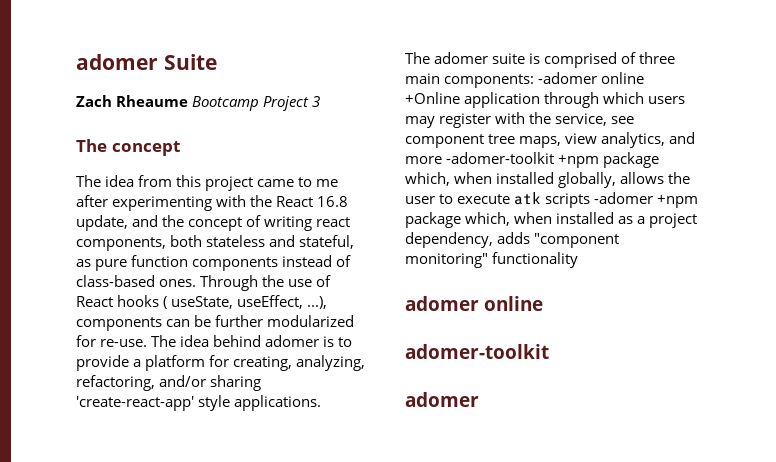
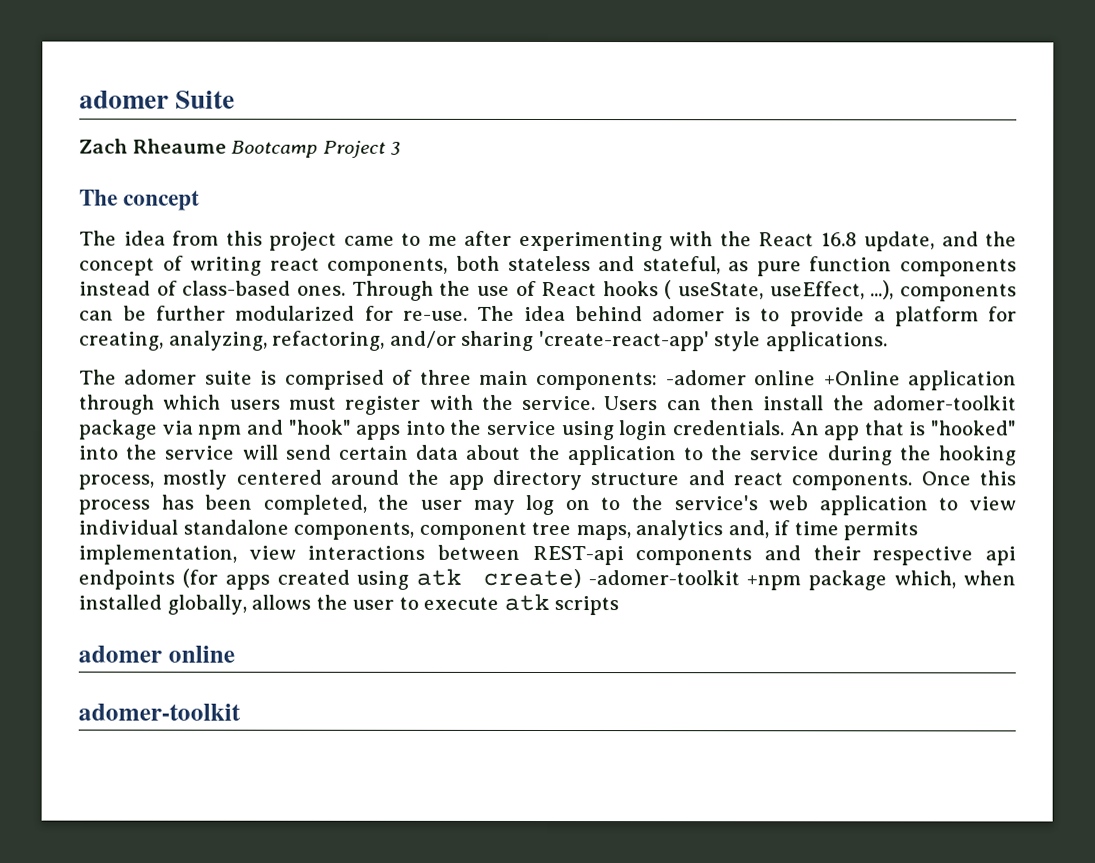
[405,116,435,128] may -> [288,396,337,410] must
[555,113,635,126] [405,132,696,148] [405,156,442,164] service, see component tree maps, view analytics, and more -> [522,395,1017,411] [78,419,1017,441] [78,444,1017,466] [78,469,1017,491] [78,494,1017,516] [78,519,919,541] [78,544,1017,566] [78,568,581,590] service. Users can then install the adomer-toolkit package via npm and "hook" apps into the service using login credentials. An app that is "hooked" into the service will send certain data about the application to the service during the hooking process, mostly centered around the app directory structure and react components. Once this process has been completed, the user may log on to the service's web application to view individual standalone components, component tree maps, analytics and, if time permits implementation, view interactions between REST-api components and their respective api endpoints (for apps created using atk create)
[594,192,699,208] [405,212,698,228] [405,232,620,248] [405,252,579,268] -adomer +npm package which, when installed as a project dependency, adds "component monitoring" functionality -> (620, 606) none
[405,392,479,407] // adomer -> (241, 712) none

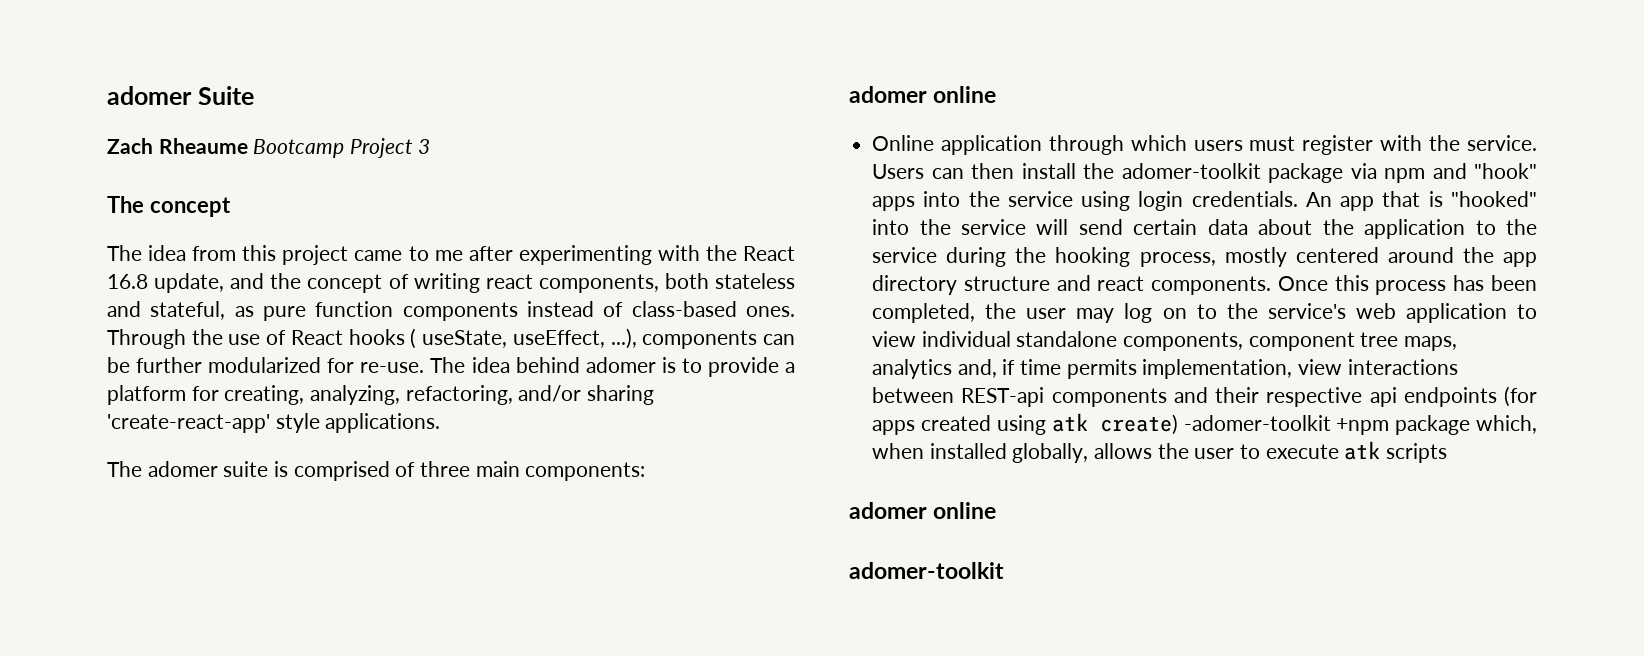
[665,370,901,386] -adomer online +Online -> [849,86,997,103] [872,135,935,151] // adomer online // Online

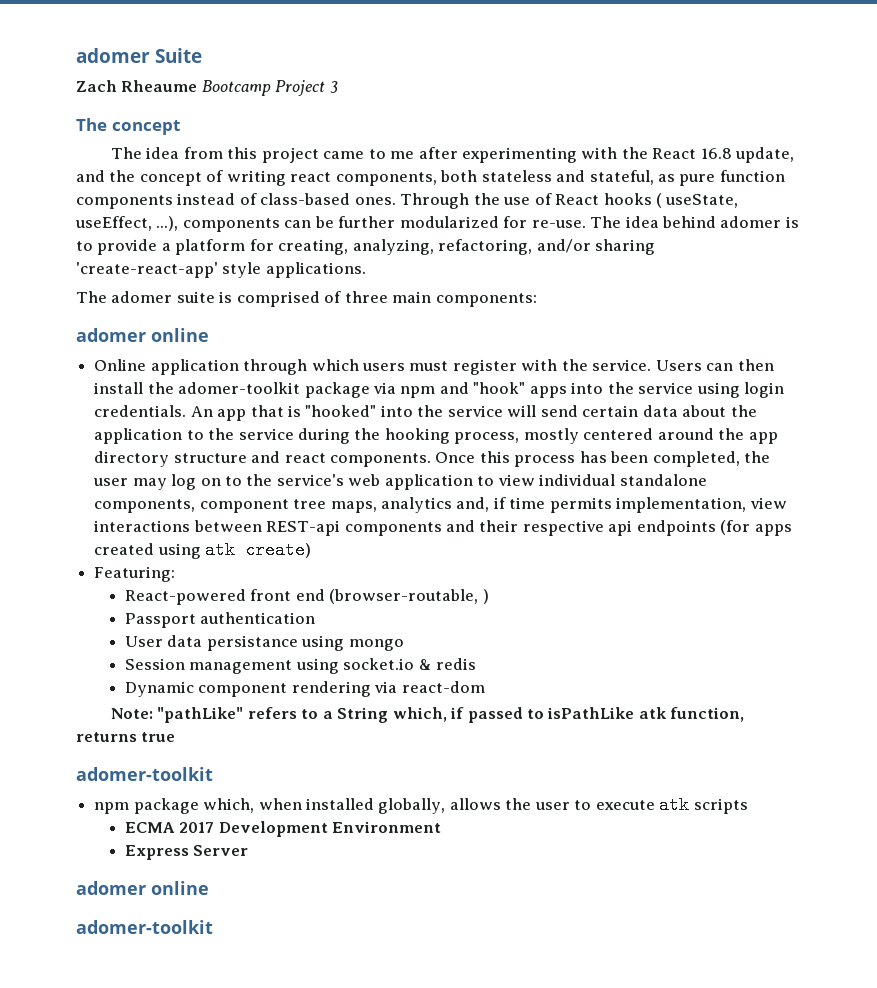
[1183,415,1390,435] -adomer-toolkit +npm -> [94,566,176,582] [124,589,489,605] [124,612,316,628] [124,635,404,651] [124,658,477,674] [124,681,485,697] [110,707,745,723] [76,732,176,742] [76,767,213,781] [94,802,130,814] // Featuring: // React-powered front end (browser-routable, ) // Passport authentication // User data persistance using mongo // Session management using socket.io & redis // Dynamic component rendering via react-dom // Note: "pathLike" refers to a String which, if passed to isPathLike atk function, returns true // adomer-toolkit // npm
(1448, 453) none -> [124,821,442,837] [124,845,249,860] // ECMA 2017 Development Environment // Express Server

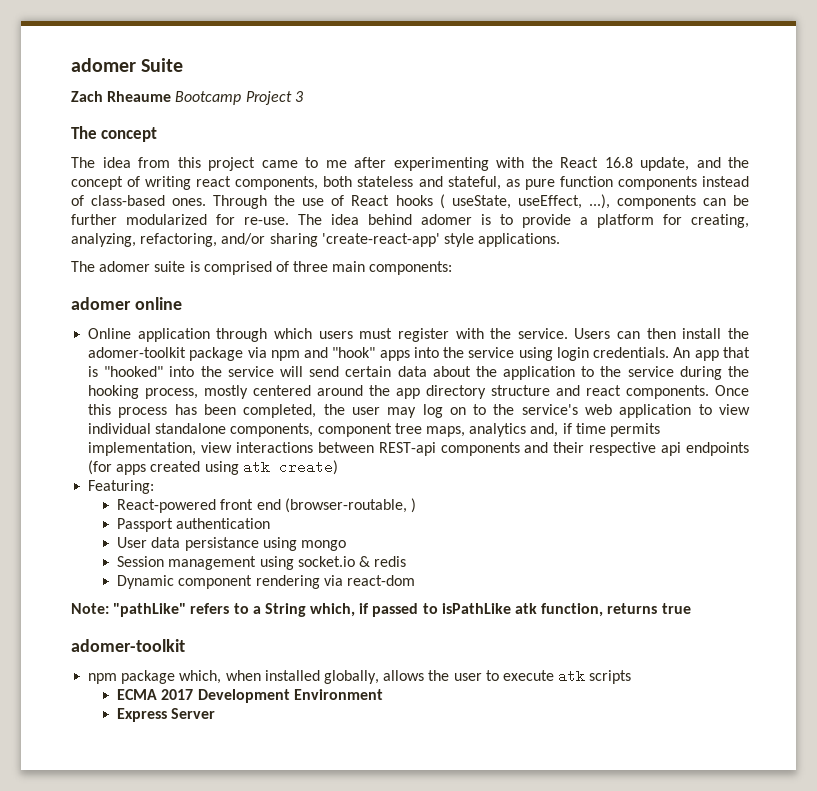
[76,881,209,895] [76,920,213,934] // adomer online // adomer-toolkit -> (216, 713) none

